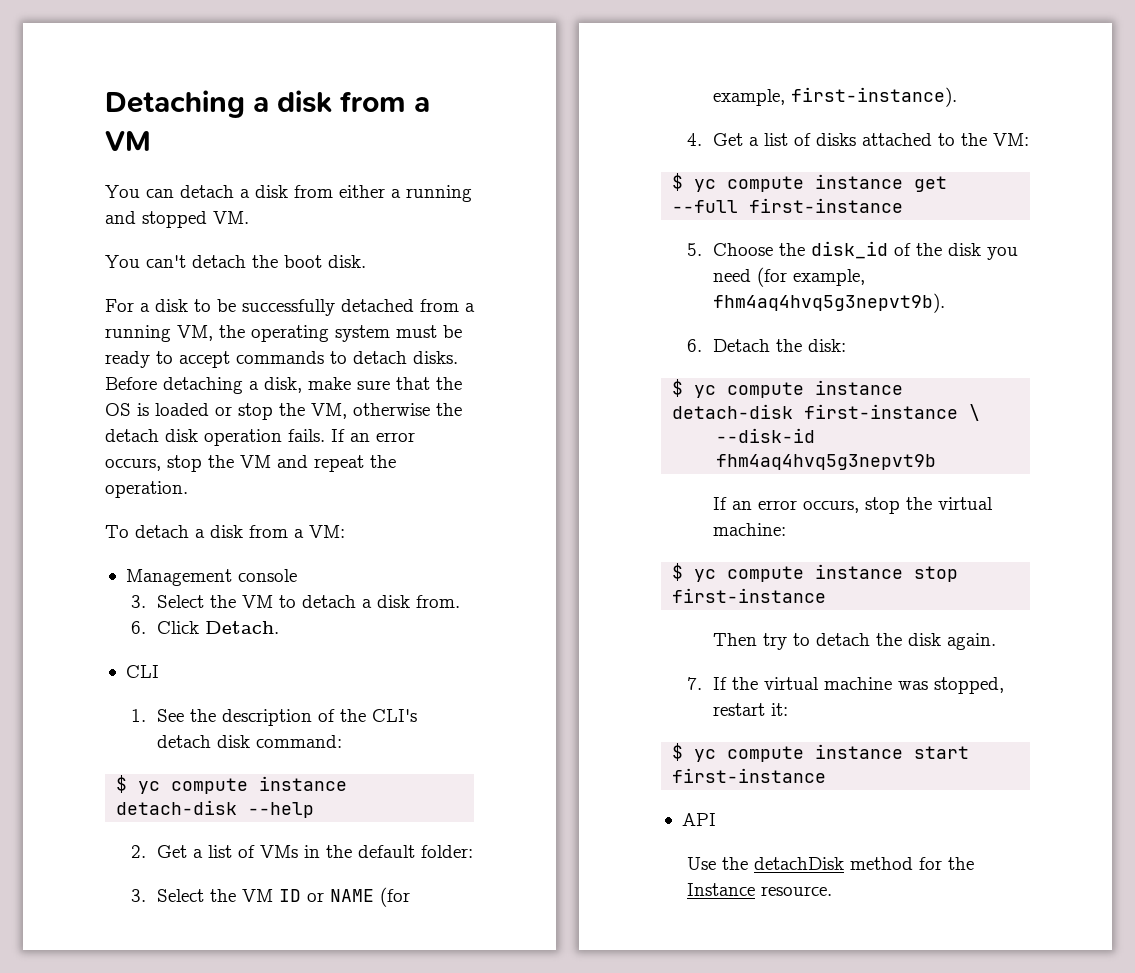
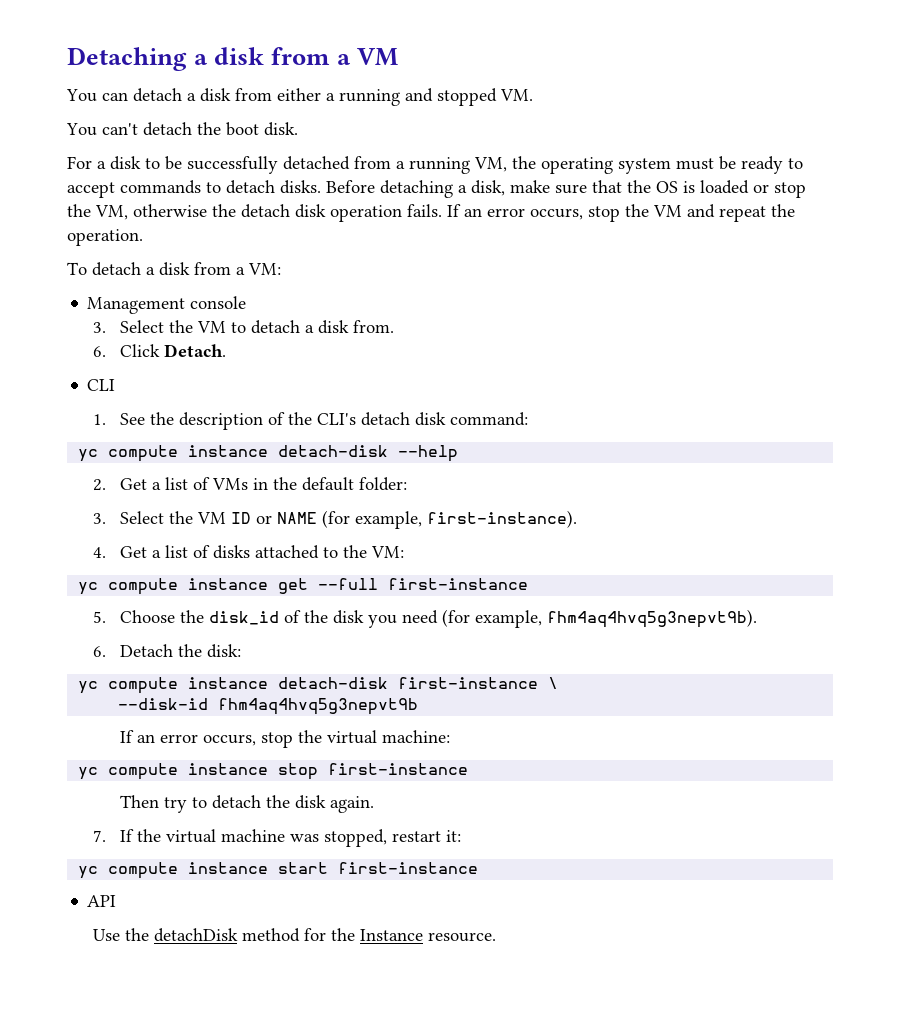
[116,775,128,793] $ -> (528, 419) none
[672,173,684,191] $ -> (404, 552) none
[672,379,684,397] $ -> (241, 651) none
[672,563,684,581] $ -> (450, 736) none
[672,743,684,761] $ -> (461, 836) none

